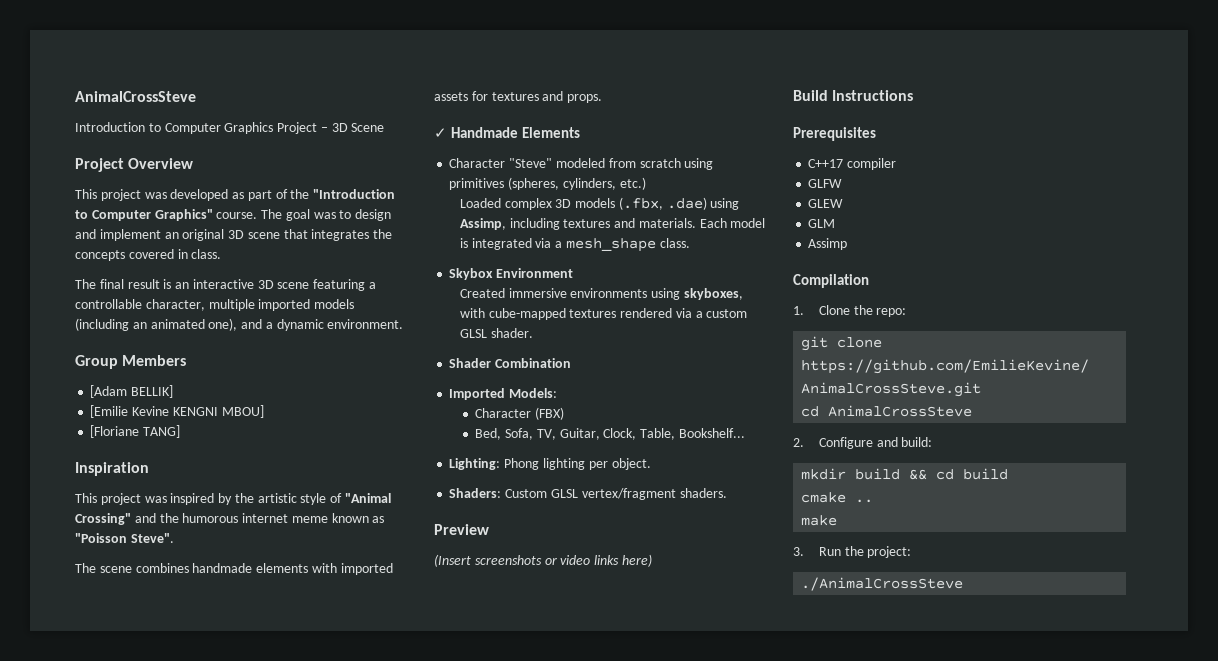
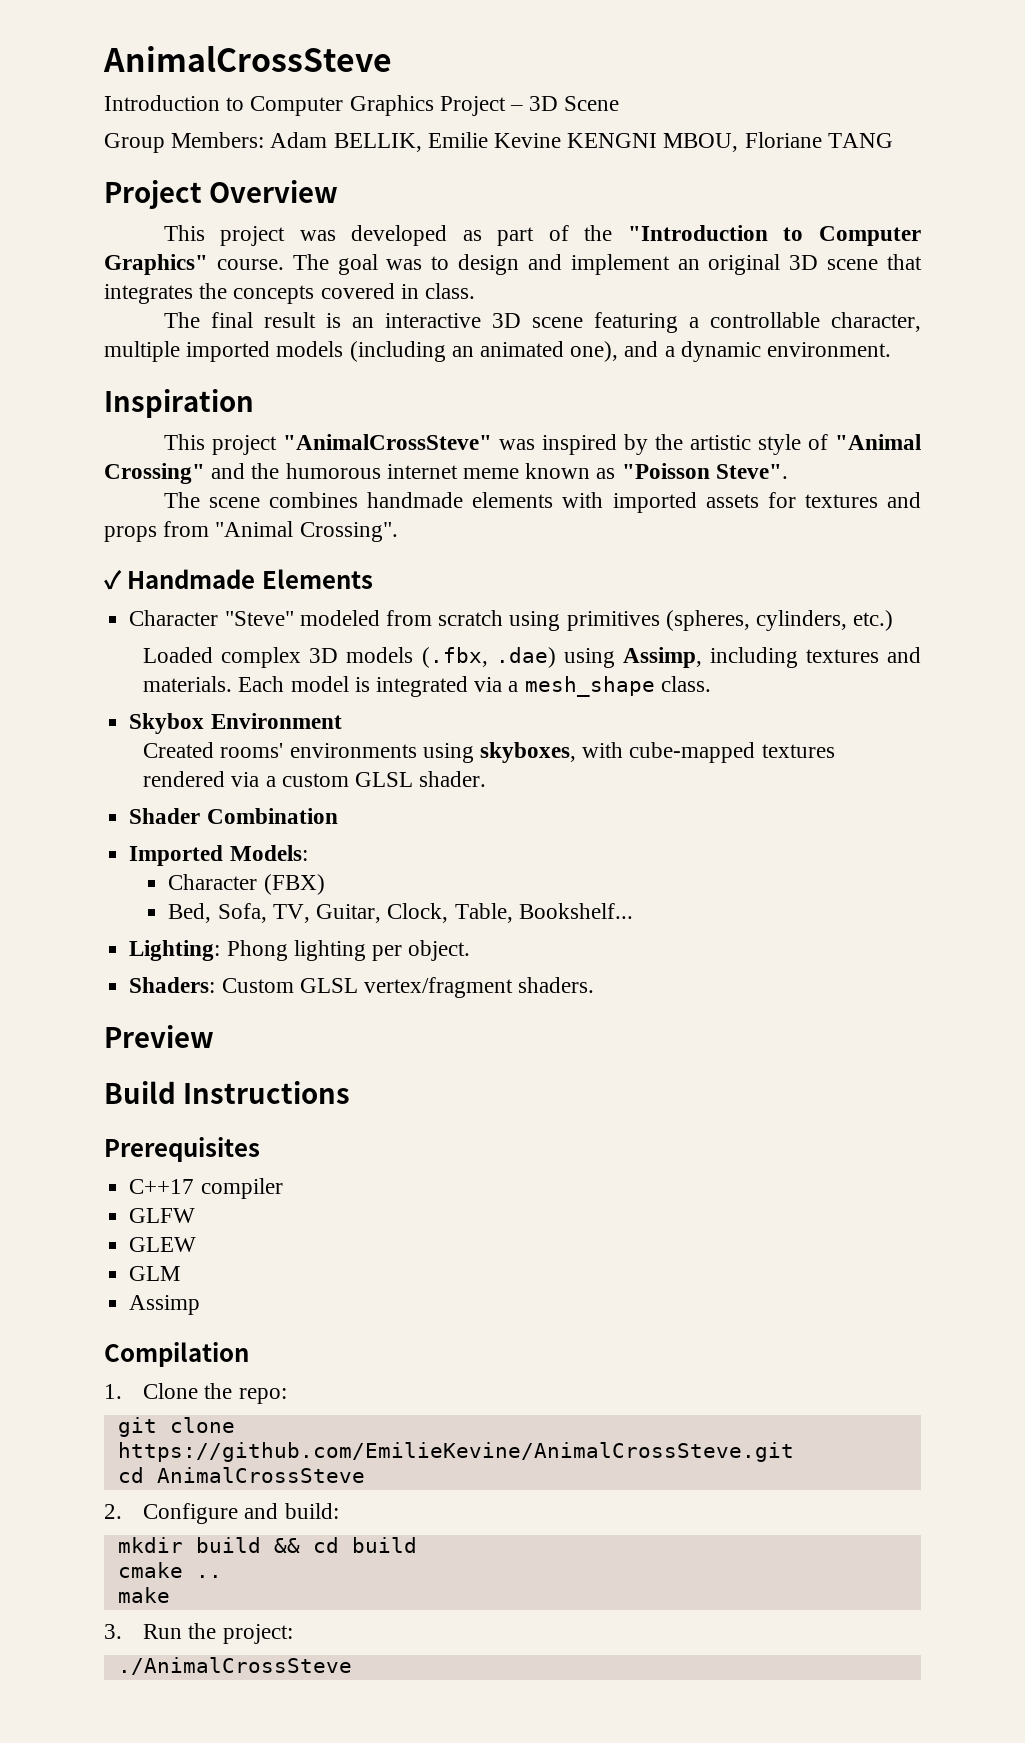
(385, 127) none -> [104,132,893,153] // Group Members: Adam BELLIK, Emilie Kevine KENGNI MBOU, Floriane TANG
[75,355,187,369] [90,385,174,398] [90,405,264,418] [90,425,181,438] // Group Members // [Adam BELLIK] // [Emilie Kevine KENGNI MBOU] // [Floriane TANG] -> (892, 349) none
(141, 499) none -> [282,434,492,450] "AnimalCrossSteve"
[567,94,603,103] props. -> [104,521,398,542] props from "Animal Crossing".
[508,288,567,298] immersive -> [220,743,284,758] rooms'
[434,554,652,567] // (Insert screenshots or video links here) -> (214, 1036) none

